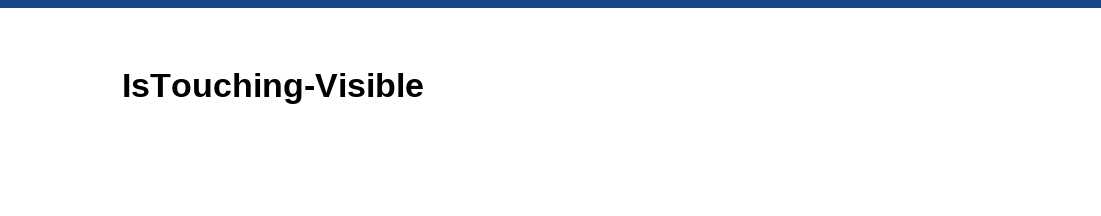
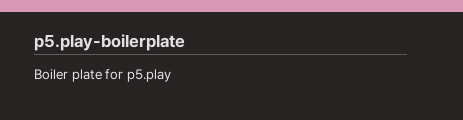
[122,73,424,104] IsTouching-Visible -> [34,34,185,51] [34,69,171,82] p5.play-boilerplate // Boiler plate for p5.play

